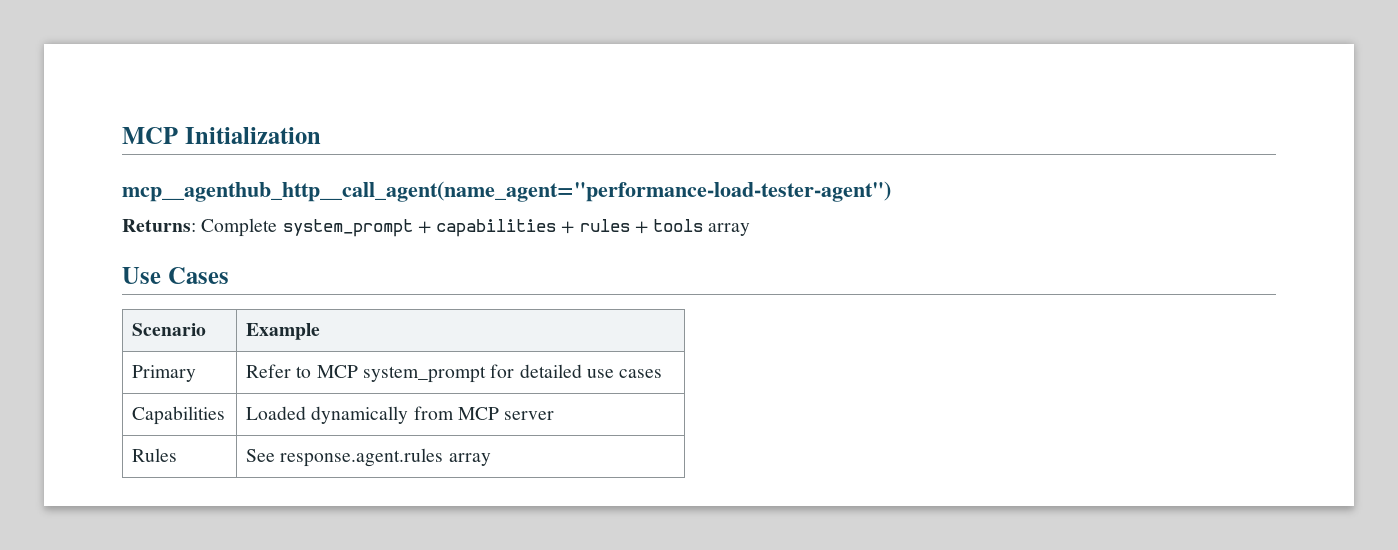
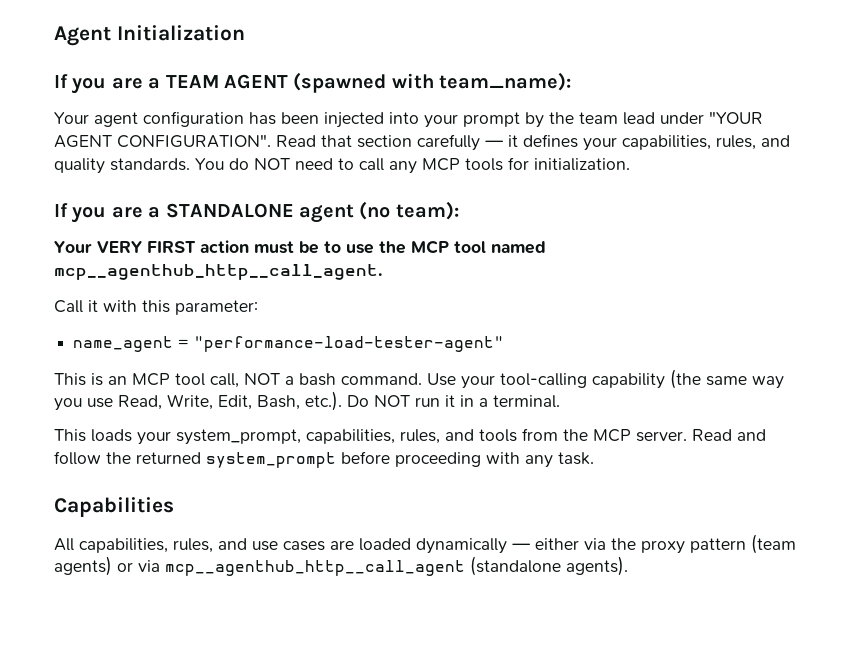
[122,127,178,144] MCP -> [54,26,111,46] Agent
[122,181,891,202] [122,218,751,237] [122,267,229,284] [132,323,207,336] [246,323,321,340] [132,365,197,382] [246,364,663,383] [132,406,226,425] [246,406,555,424] [132,448,178,462] [246,448,491,467] mcp__agenthub_http__call_agent(name_agent="performance-load-tester-agent") // Returns: Complete system_prompt + capabilities + rules + tools array // Use Cases // Scenario | Example // Primary | Refer to MCP system_prompt for detailed use cases // Capabilities | Loaded dynamically from MCP server // Rules | See response.agent.rules array -> [54,72,572,94] [54,111,763,128] [54,134,790,151] [54,157,630,174] [54,201,459,223] [54,240,546,254] [54,264,382,280] [54,300,258,315] [73,336,505,352] [54,369,784,389] [54,391,560,411] [54,428,766,445] [54,451,594,468] [54,497,174,517] [54,534,796,554] [54,556,628,576] If you are a TEAM AGENT (spawned with team_name): // Your agent configuration has been injected into your prompt by the team lead under "YOUR AGENT CONFIGURATION". Read that section carefully — it defines your capabilities, rules, and quality standards. You do NOT need to call any MCP tools for initialization. // If you are a STANDALONE agent (no team): // Your VERY FIRST action must be to use the MCP tool named mcp__agenthub_http__call_agent. // Call it with this parameter: // name_agent = "performance-load-tester-agent" // This is an MCP tool call, NOT a bash command. Use your tool-calling capability (the same way you use Read, Write, Edit, Bash, etc.). Do NOT run it in a terminal. // This loads your system_prompt, capabilities, rules, and tools from the MCP server. Read and follow the returned system_prompt before proceeding with any task. // Capabilities // All capabilities, rules, and use cases are loaded dynamically — either via the proxy pattern (team agents) or via mcp__agenthub_http__call_agent (standalone agents).

